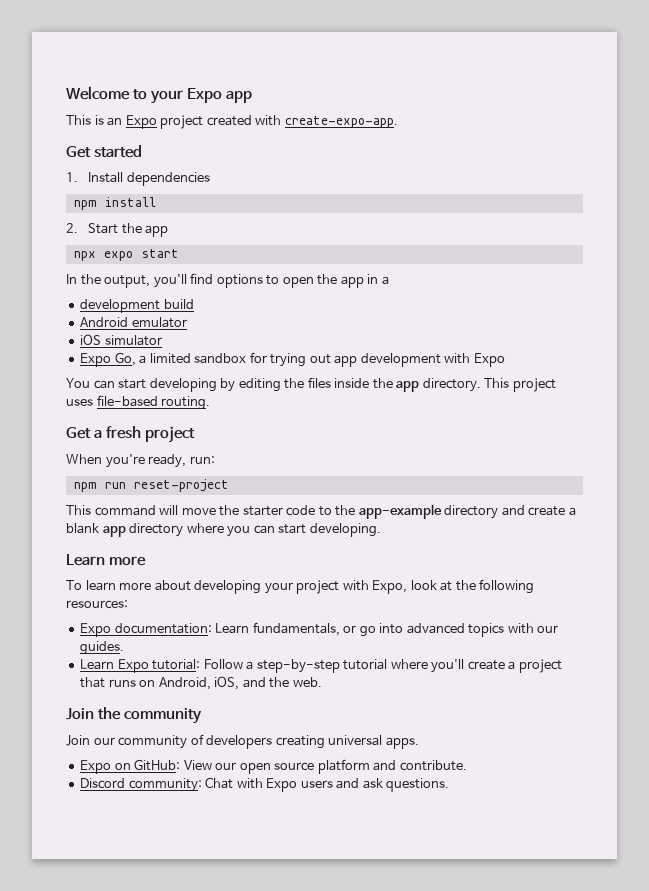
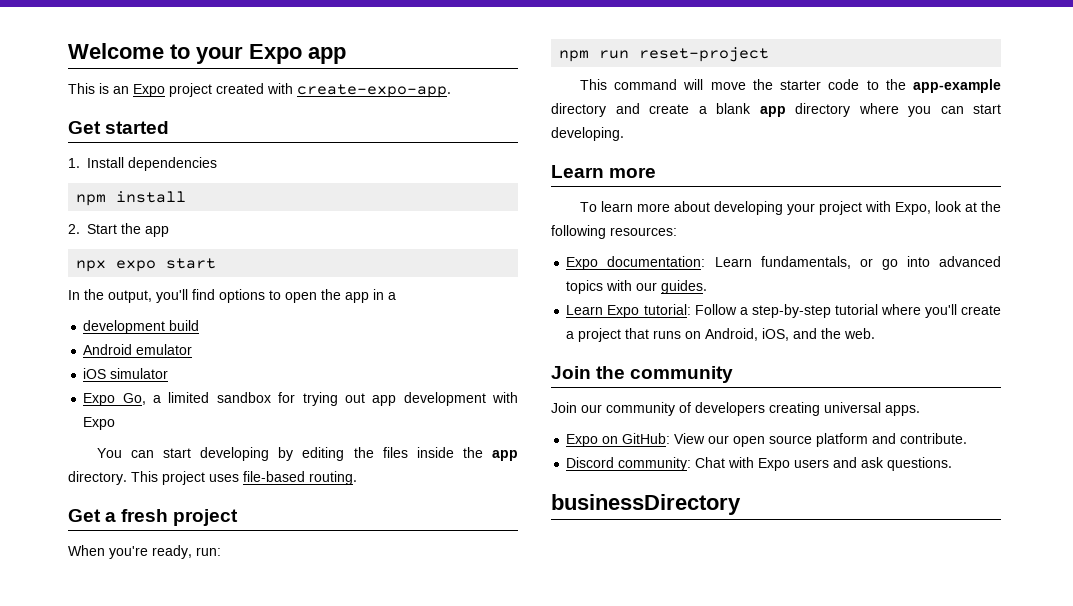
(450, 785) none -> [551,494,741,515] // businessDirectory

